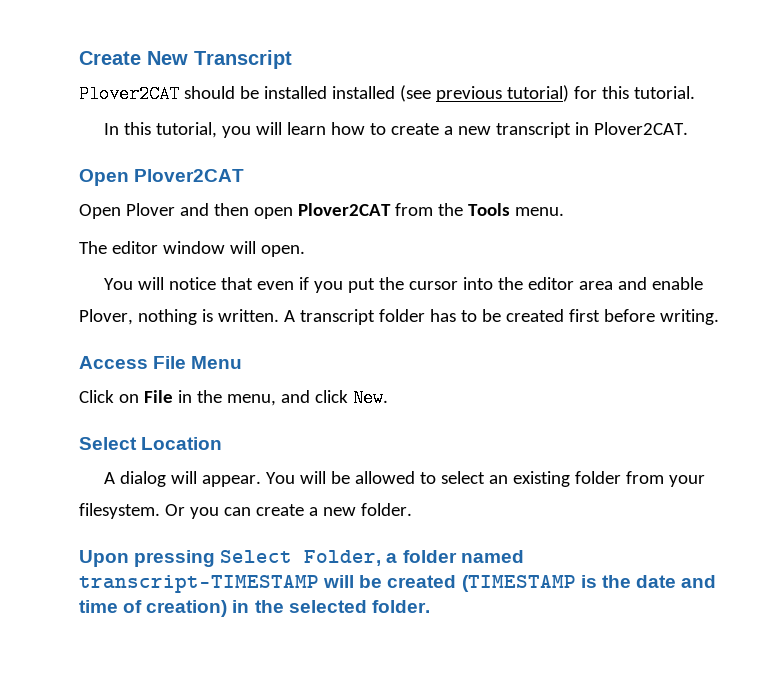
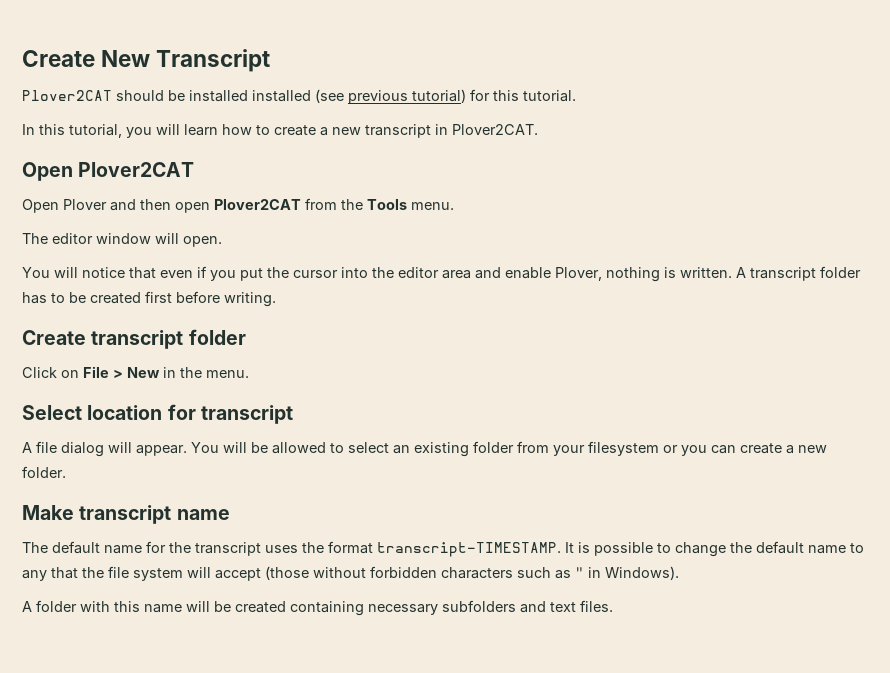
[79,356,243,369] Access File Menu -> [22,329,246,349] Create transcript folder
[177,389,388,407] [79,437,223,450] [103,472,115,484] in the menu, and click New. // Select Location // A -> [113,367,249,378] [22,404,293,424] [22,441,57,453] > New in the menu. // Select location for transcript // A file
[79,503,185,519] filesystem. Or -> [588,441,678,456] filesystem or
[79,550,524,567] [79,575,717,593] [79,600,430,617] Upon pressing Select Folder, a folder named transcript-TIMESTAMP will be created (TIMESTAMP is the date and time of creation) in the selected folder. -> [22,505,230,524] [22,541,864,557] [22,566,679,581] [22,600,613,616] Make transcript name // The default name for the transcript uses the format transcript-TIMESTAMP. It is possible to change the default name to any that the file system will accept (those without forbidden characters such as " in Windows). // A folder with this name will be created containing necessary subfolders and text files.

